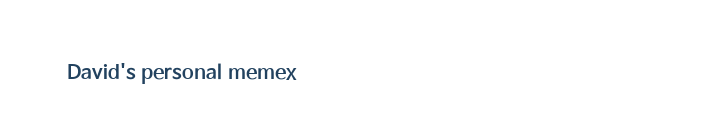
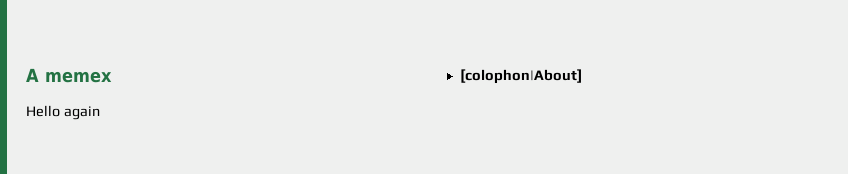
[67,63,223,84] David's personal -> [26,68,39,82] A
(297, 74) none -> [26,105,100,120] [459,69,582,84] // Hello again // [colophon|About]

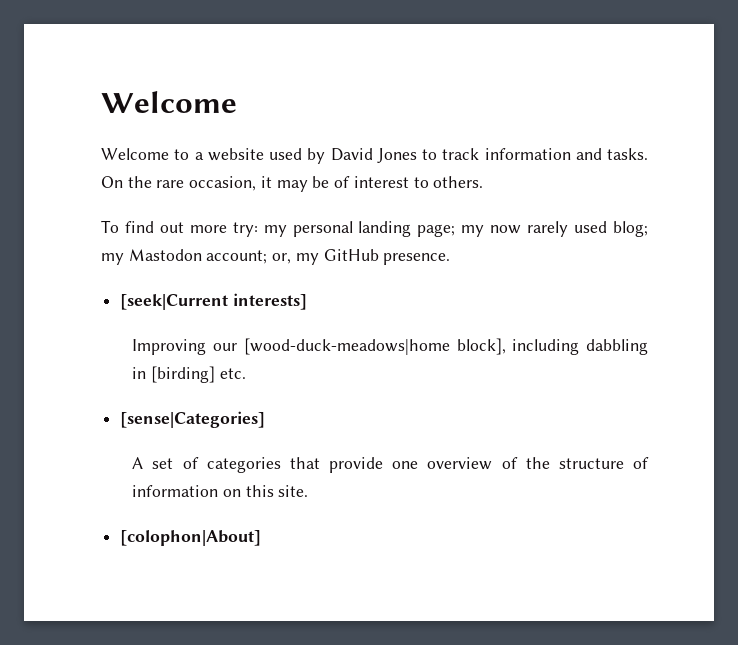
[26,68,112,83] [26,105,100,120] A memex // Hello again -> [101,91,237,113] [101,148,648,164] [101,176,484,192] [101,220,648,237] [101,249,451,265] [120,293,307,310] [132,338,648,355] [132,366,246,383] [120,411,266,428] [132,457,650,473] [132,485,309,497] Welcome // Welcome to a website used by David Jones to track information and tasks. On the rare occasion, it may be of interest to others. // To find out more try: my personal landing page; my now rarely used blog; my Mastodon account; or, my GitHub presence. // [seek|Current interests] // Improving our [wood-duck-meadows|home block], including dabbling in [birding] etc. // [sense|Categories] // A set of categories that provide one overview of the structure of information on this site.

